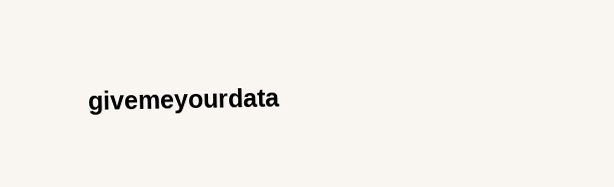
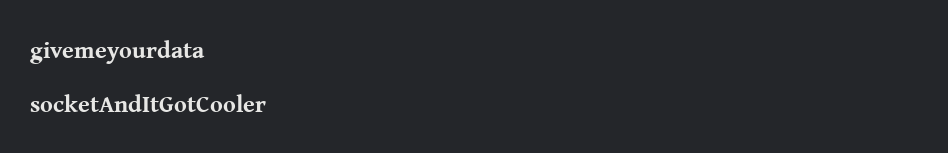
(281, 101) none -> [30,94,266,112] // socketAndItGotCooler

